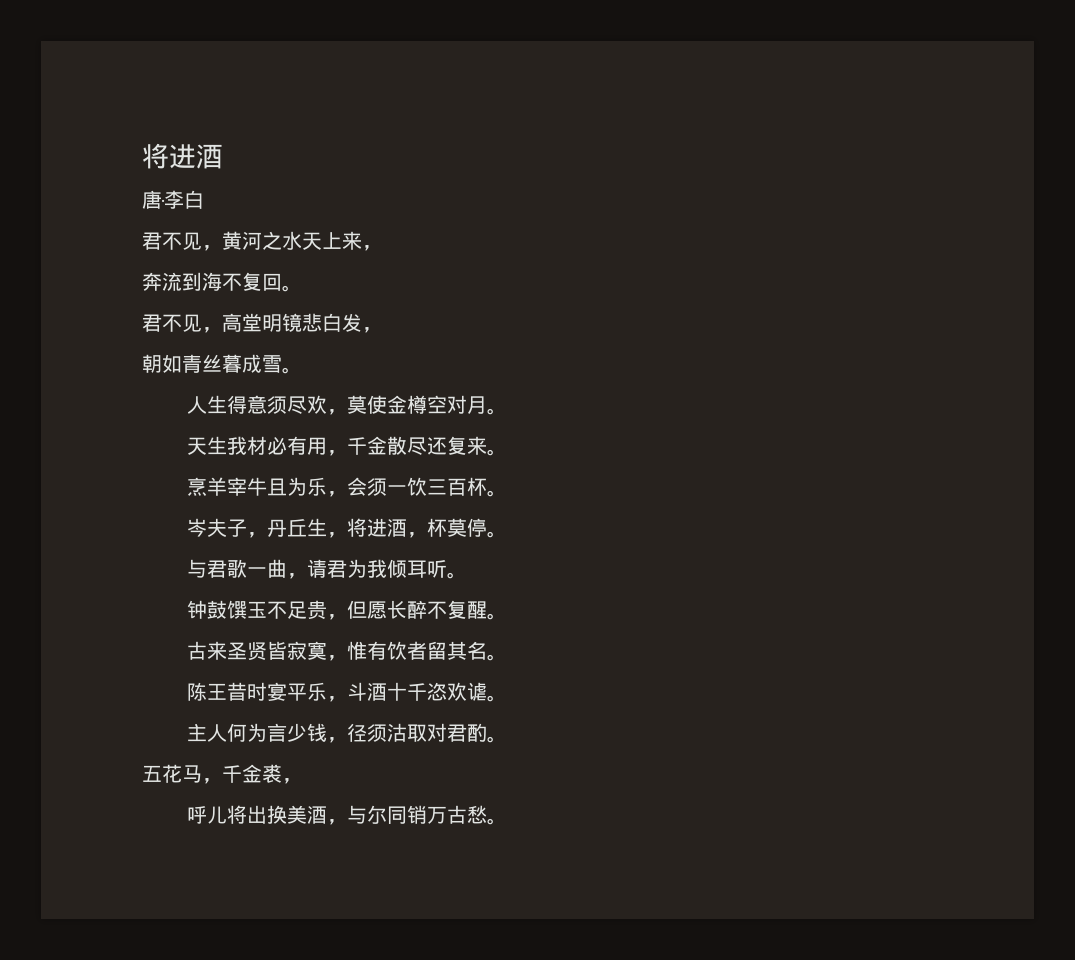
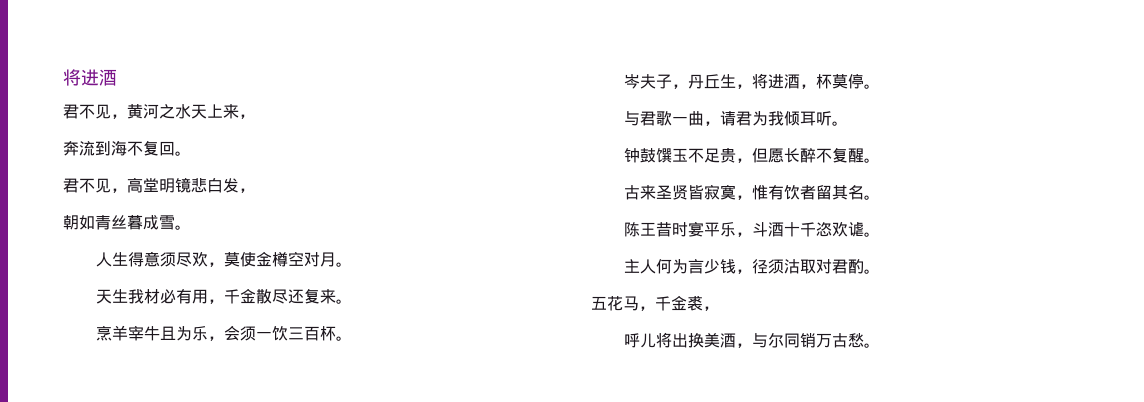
[142,143,223,169] [142,190,204,209] 将进酒 // 唐·李白 -> [63,69,117,86] 将进酒

